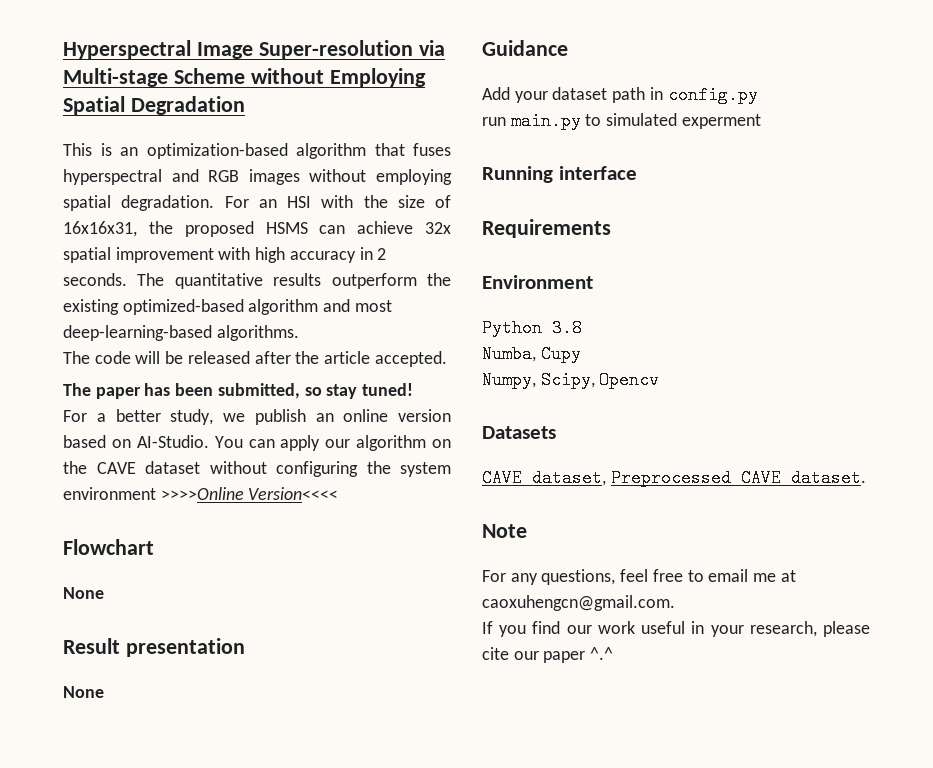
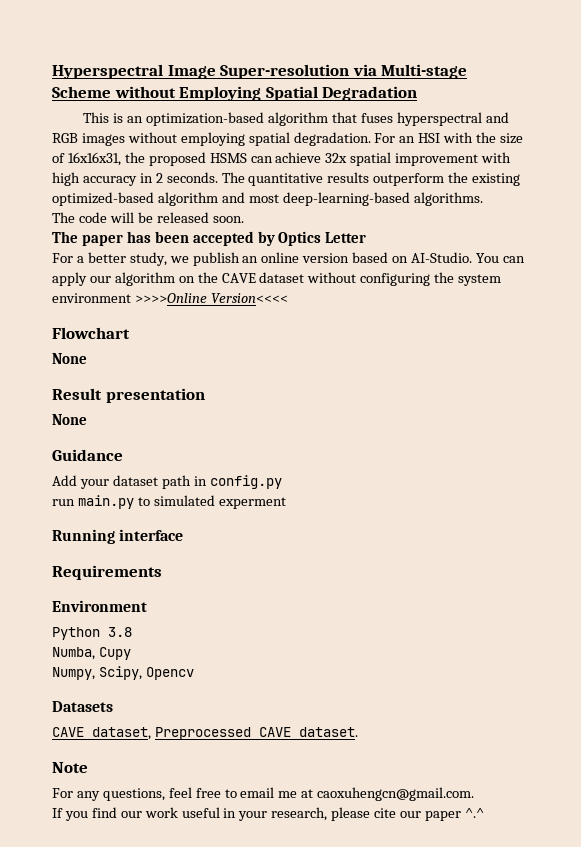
[254,351,447,367] after the article accepted. -> [212,216,244,223] soon.
[217,383,414,399] submitted, so stay tuned! -> [192,231,367,246] accepted by Optics Letter

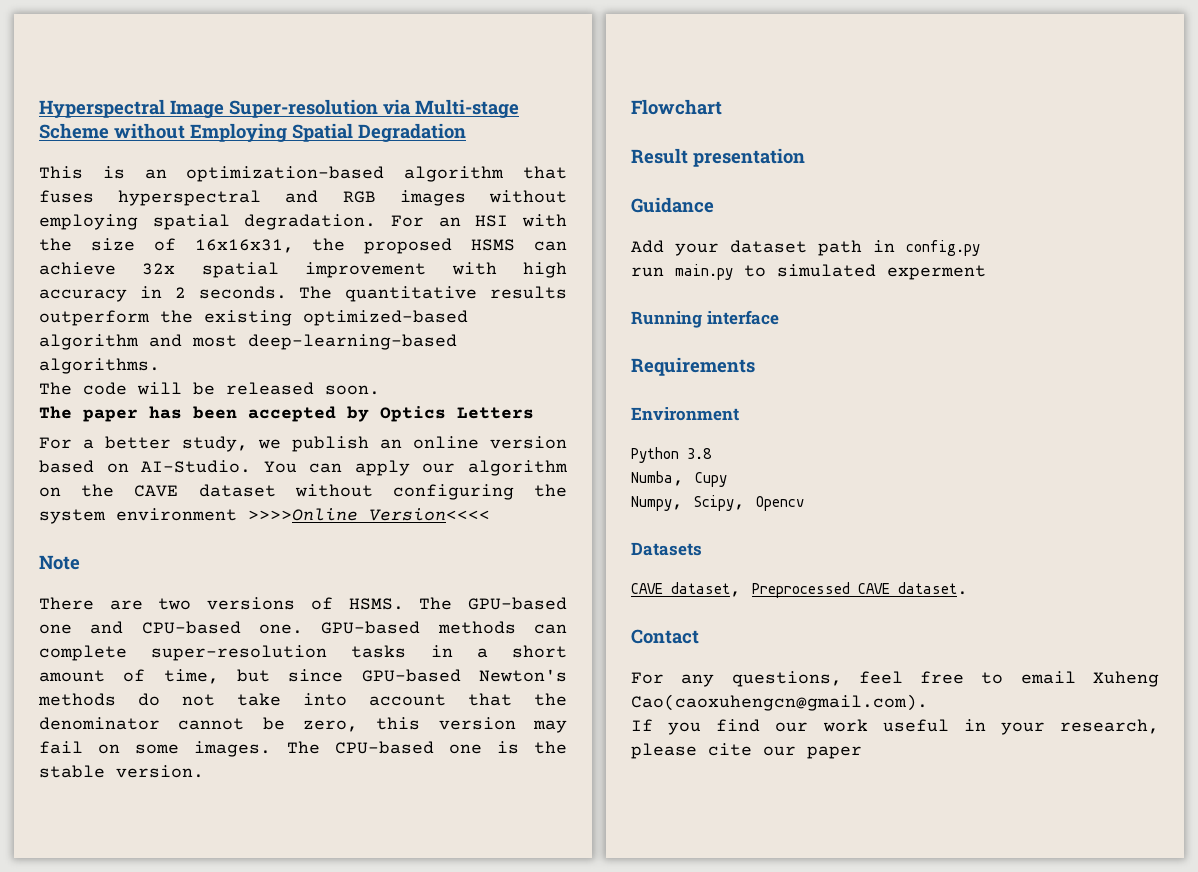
[325,232,367,243] Letter -> [457,407,534,419] Letters
(288, 298) none -> [39,555,80,570] [39,597,567,610] [39,621,567,634] [39,645,567,661] [39,669,567,684] [38,693,567,706] [39,717,567,733] [39,741,567,757] [39,765,204,778] // Note // There are two versions of HSMS. The GPU-based one and CPU-based one. GPU-based methods can complete super-resolution tasks in a short amount of time, but since GPU-based Newton's methods do not take into account that the denominator cannot be zero, this version may fail on some images. The CPU-based one is the stable version.
[52,353,87,364] // None -> (722, 107) none
[52,414,87,425] // None -> (805, 157) none
[52,762,88,773] Note -> [631,629,699,644] Contact
[278,787,475,801] me at caoxuhengcn@gmail.com. -> [1093,671,1159,687] [631,694,928,711] Xuheng Cao(caoxuhengcn@gmail.com).
[464,808,484,818] ^.^ -> (862, 752) none

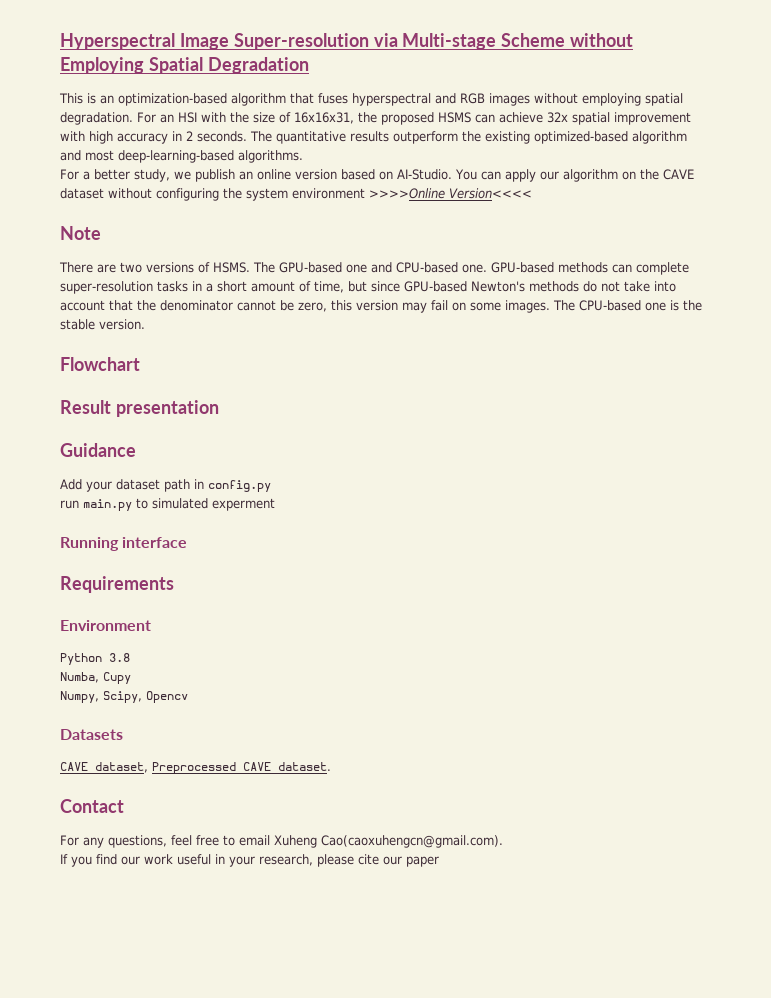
[39,382,380,395] [39,406,534,422] // The code will be released soon. // The paper has been accepted by Optics Letters -> (303, 156) none

